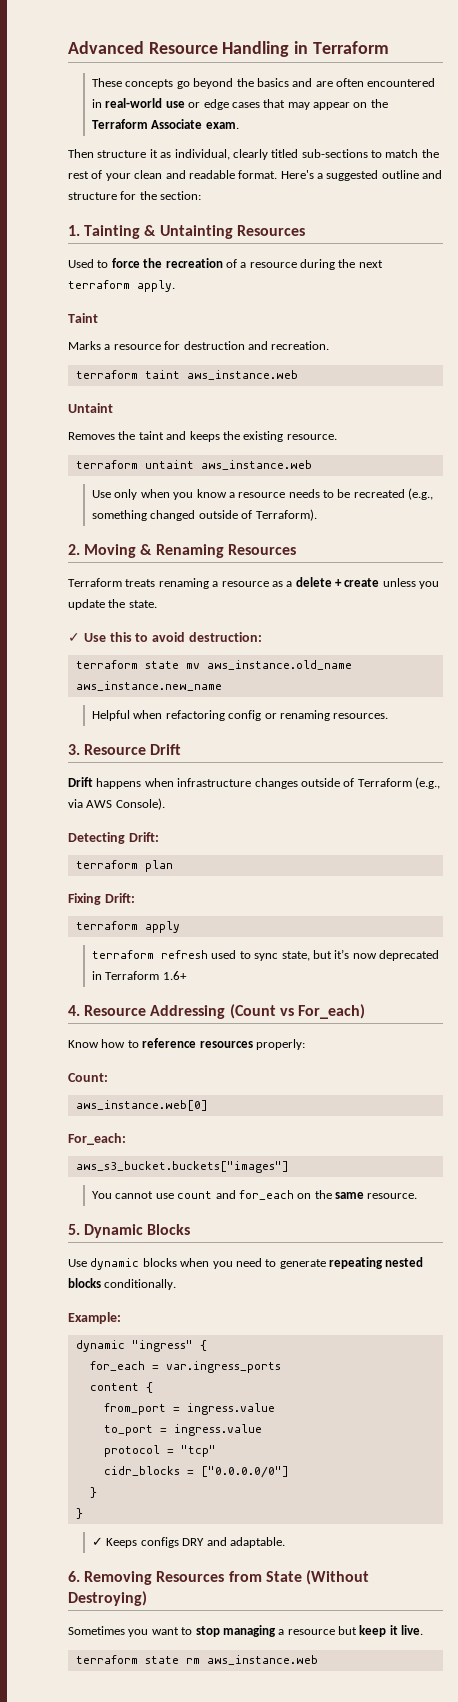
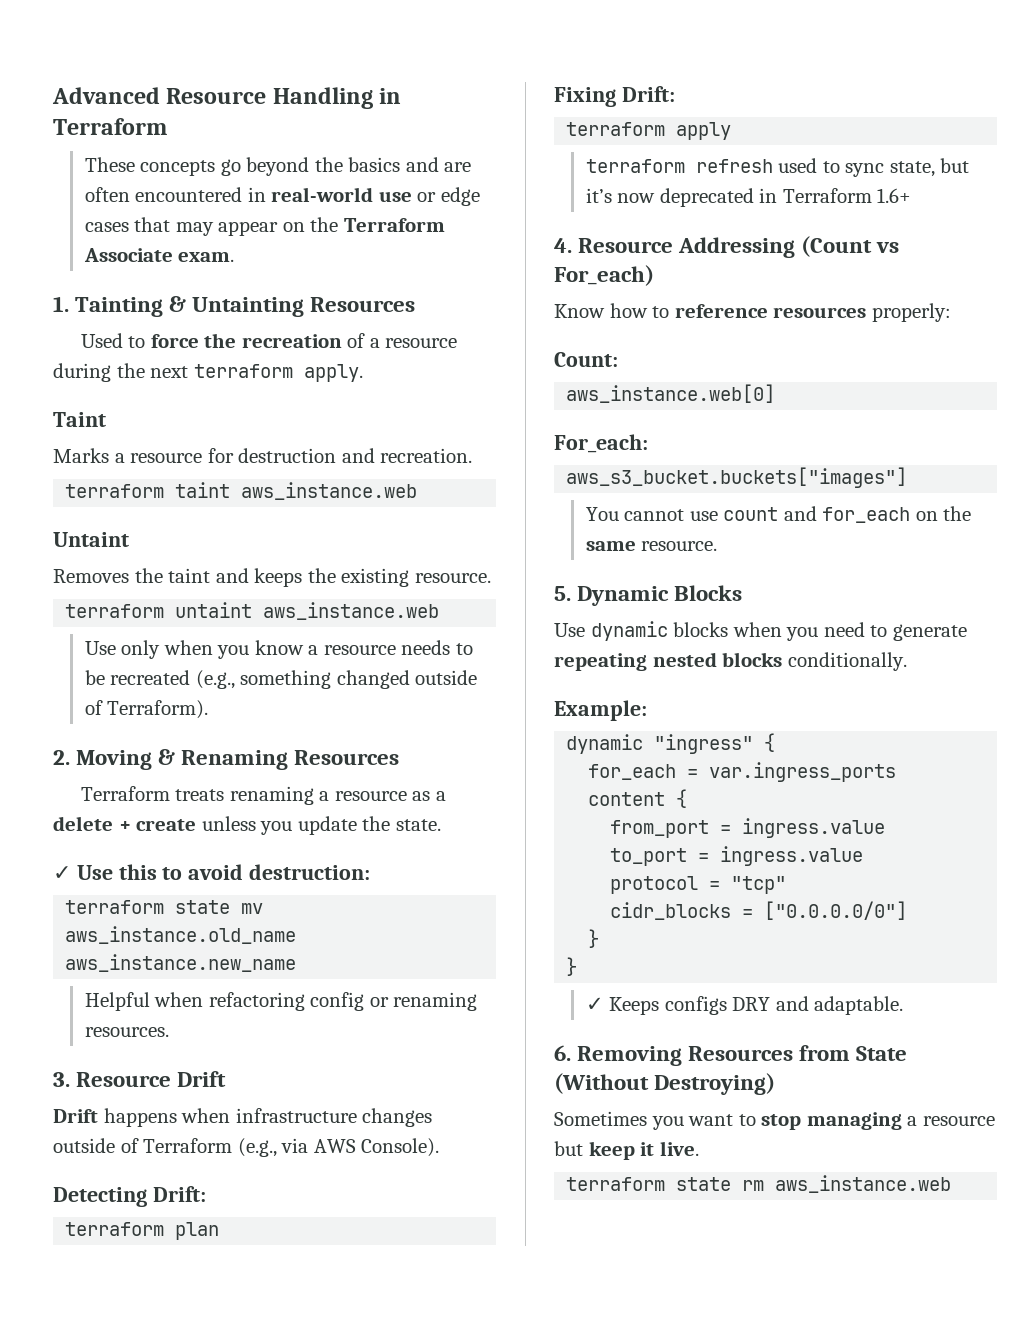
[68,149,439,160] [68,170,443,181] [68,191,202,200] // Then structure it as individual, clearly titled sub-sections to match the rest of your clean and readable format. Here's a suggested outline and structure for the section: -> (235, 257) none

